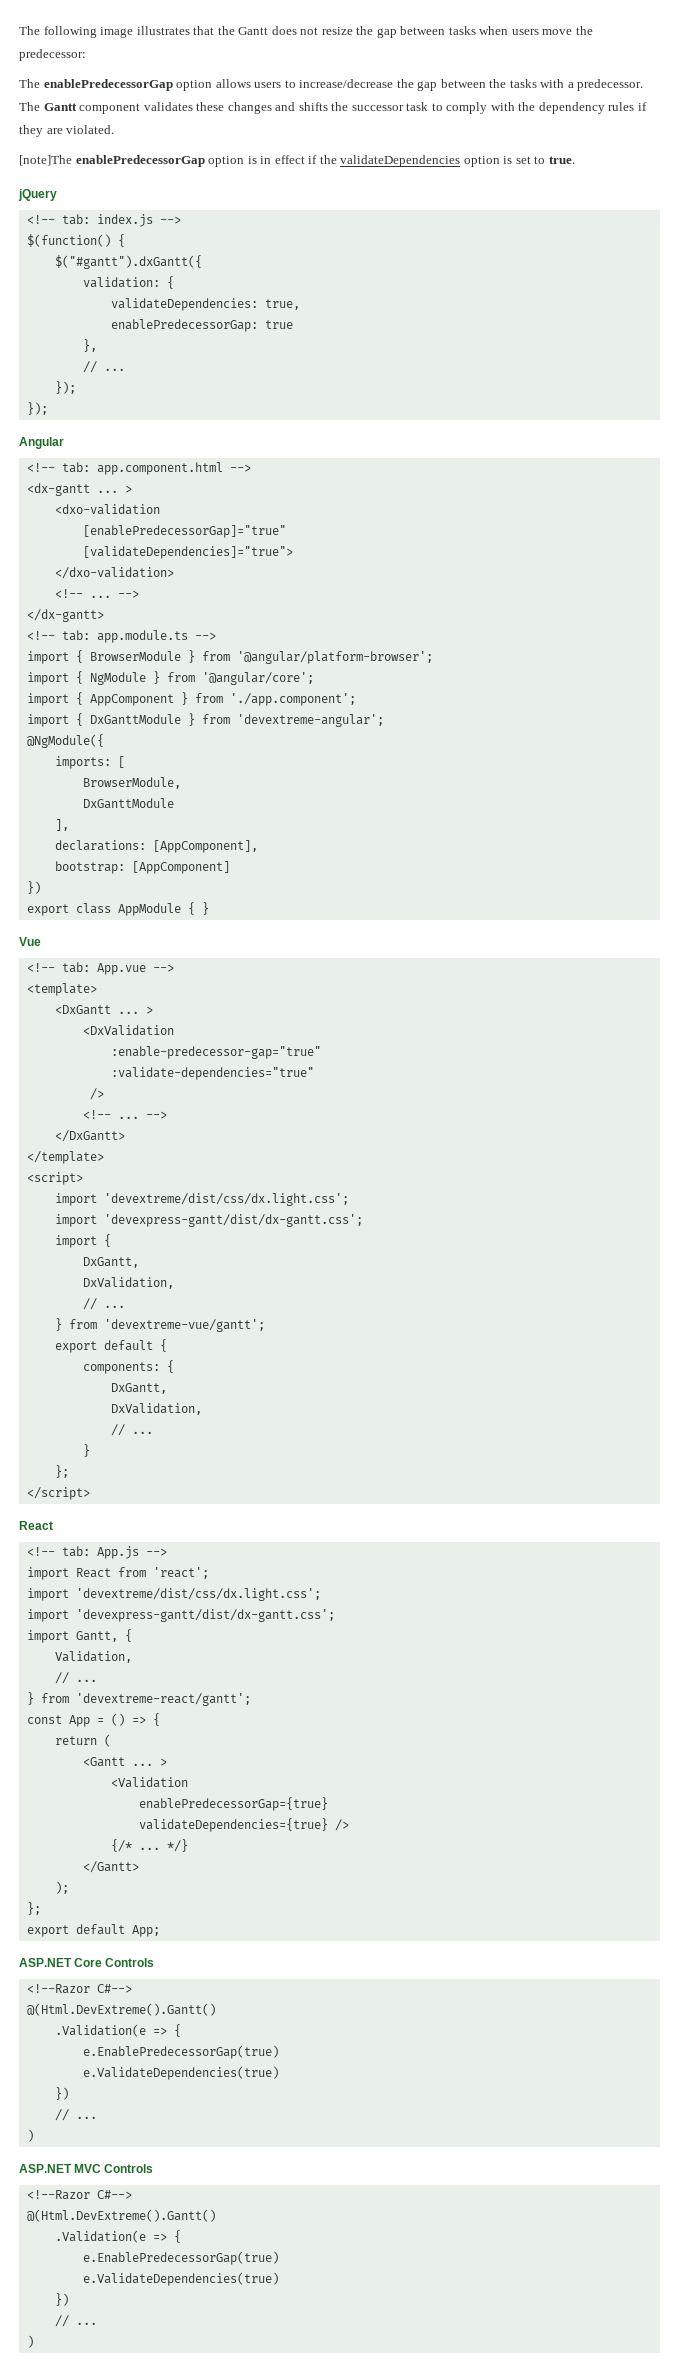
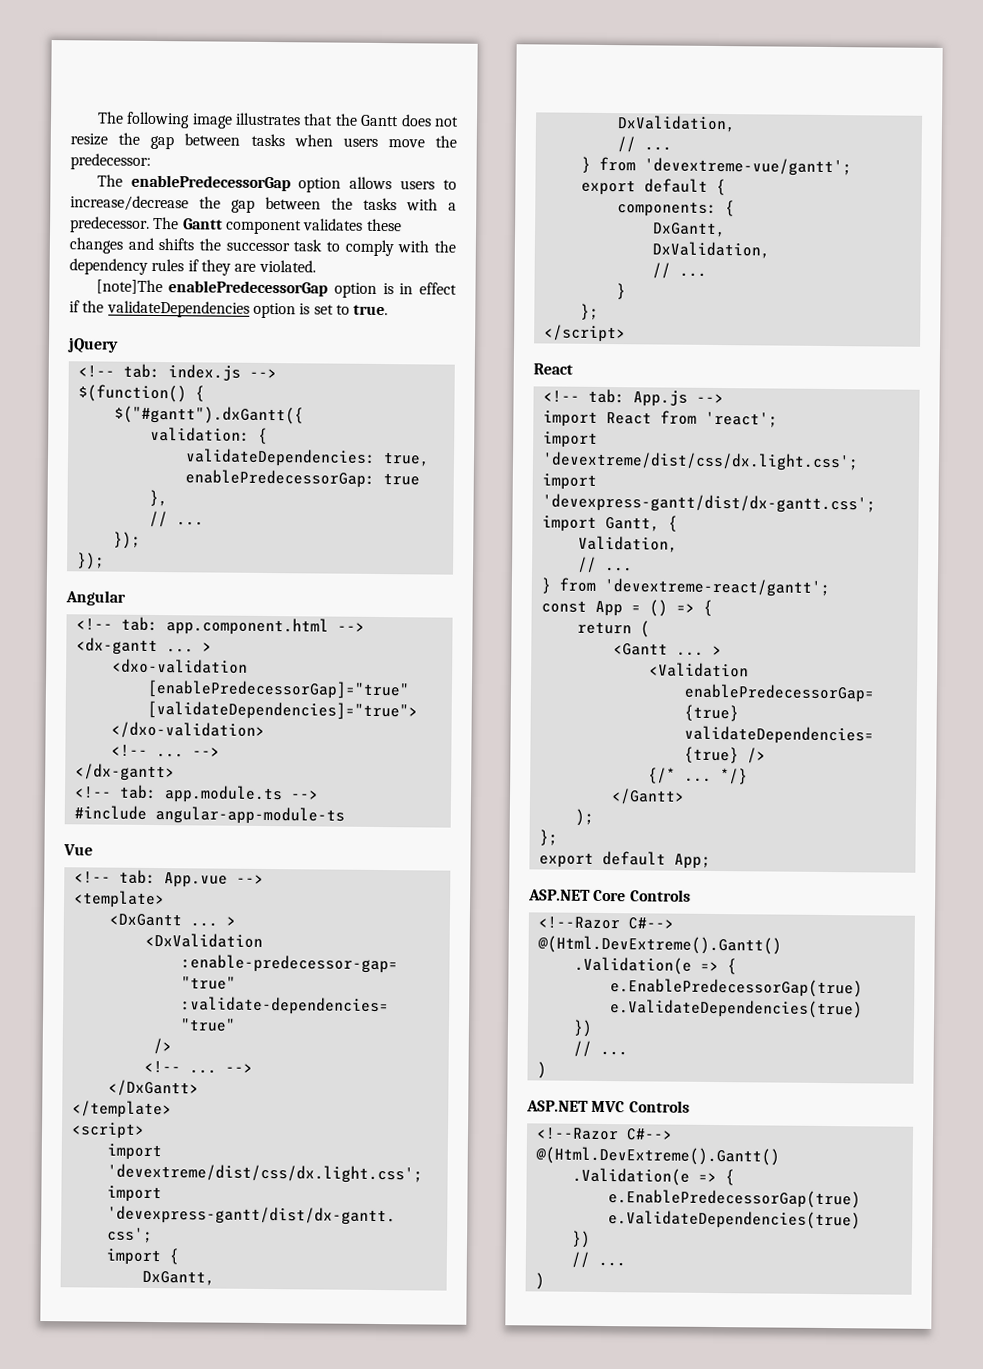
[26,650,433,664] [26,671,314,685] [26,692,356,706] [26,713,384,727] [26,734,104,748] [54,756,125,769] [82,777,181,789] [82,798,174,809] [54,819,69,831] [54,840,258,853] [54,861,230,874] [26,881,41,894] [26,902,209,916] import { BrowserModule } from '@angular/platform-browser'; // import { NgModule } from '@angular/core'; // import { AppComponent } from './app.component'; // import { DxGanttModule } from 'devextreme-angular'; // @NgModule({ // imports: [ // BrowserModule, // DxGanttModule // ], // declarations: [AppComponent], // bootstrap: [AppComponent] // }) // export class AppModule { } -> [73,805,345,825] #include angular-app-module-ts

